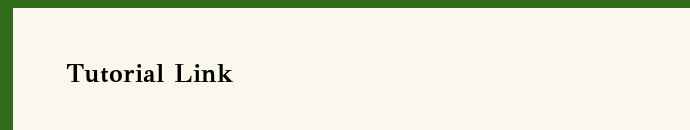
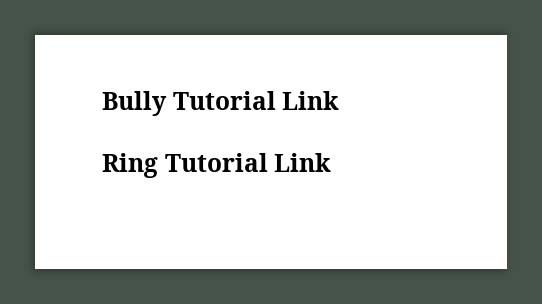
[66,64,233,83] Tutorial Link -> [102,91,340,116] [102,153,332,178] Bully Tutorial Link // Ring Tutorial Link

